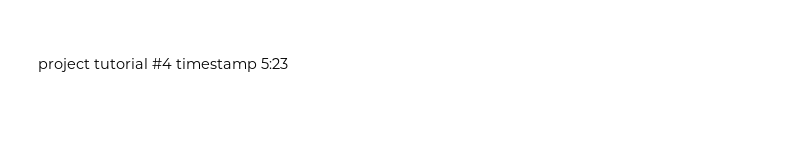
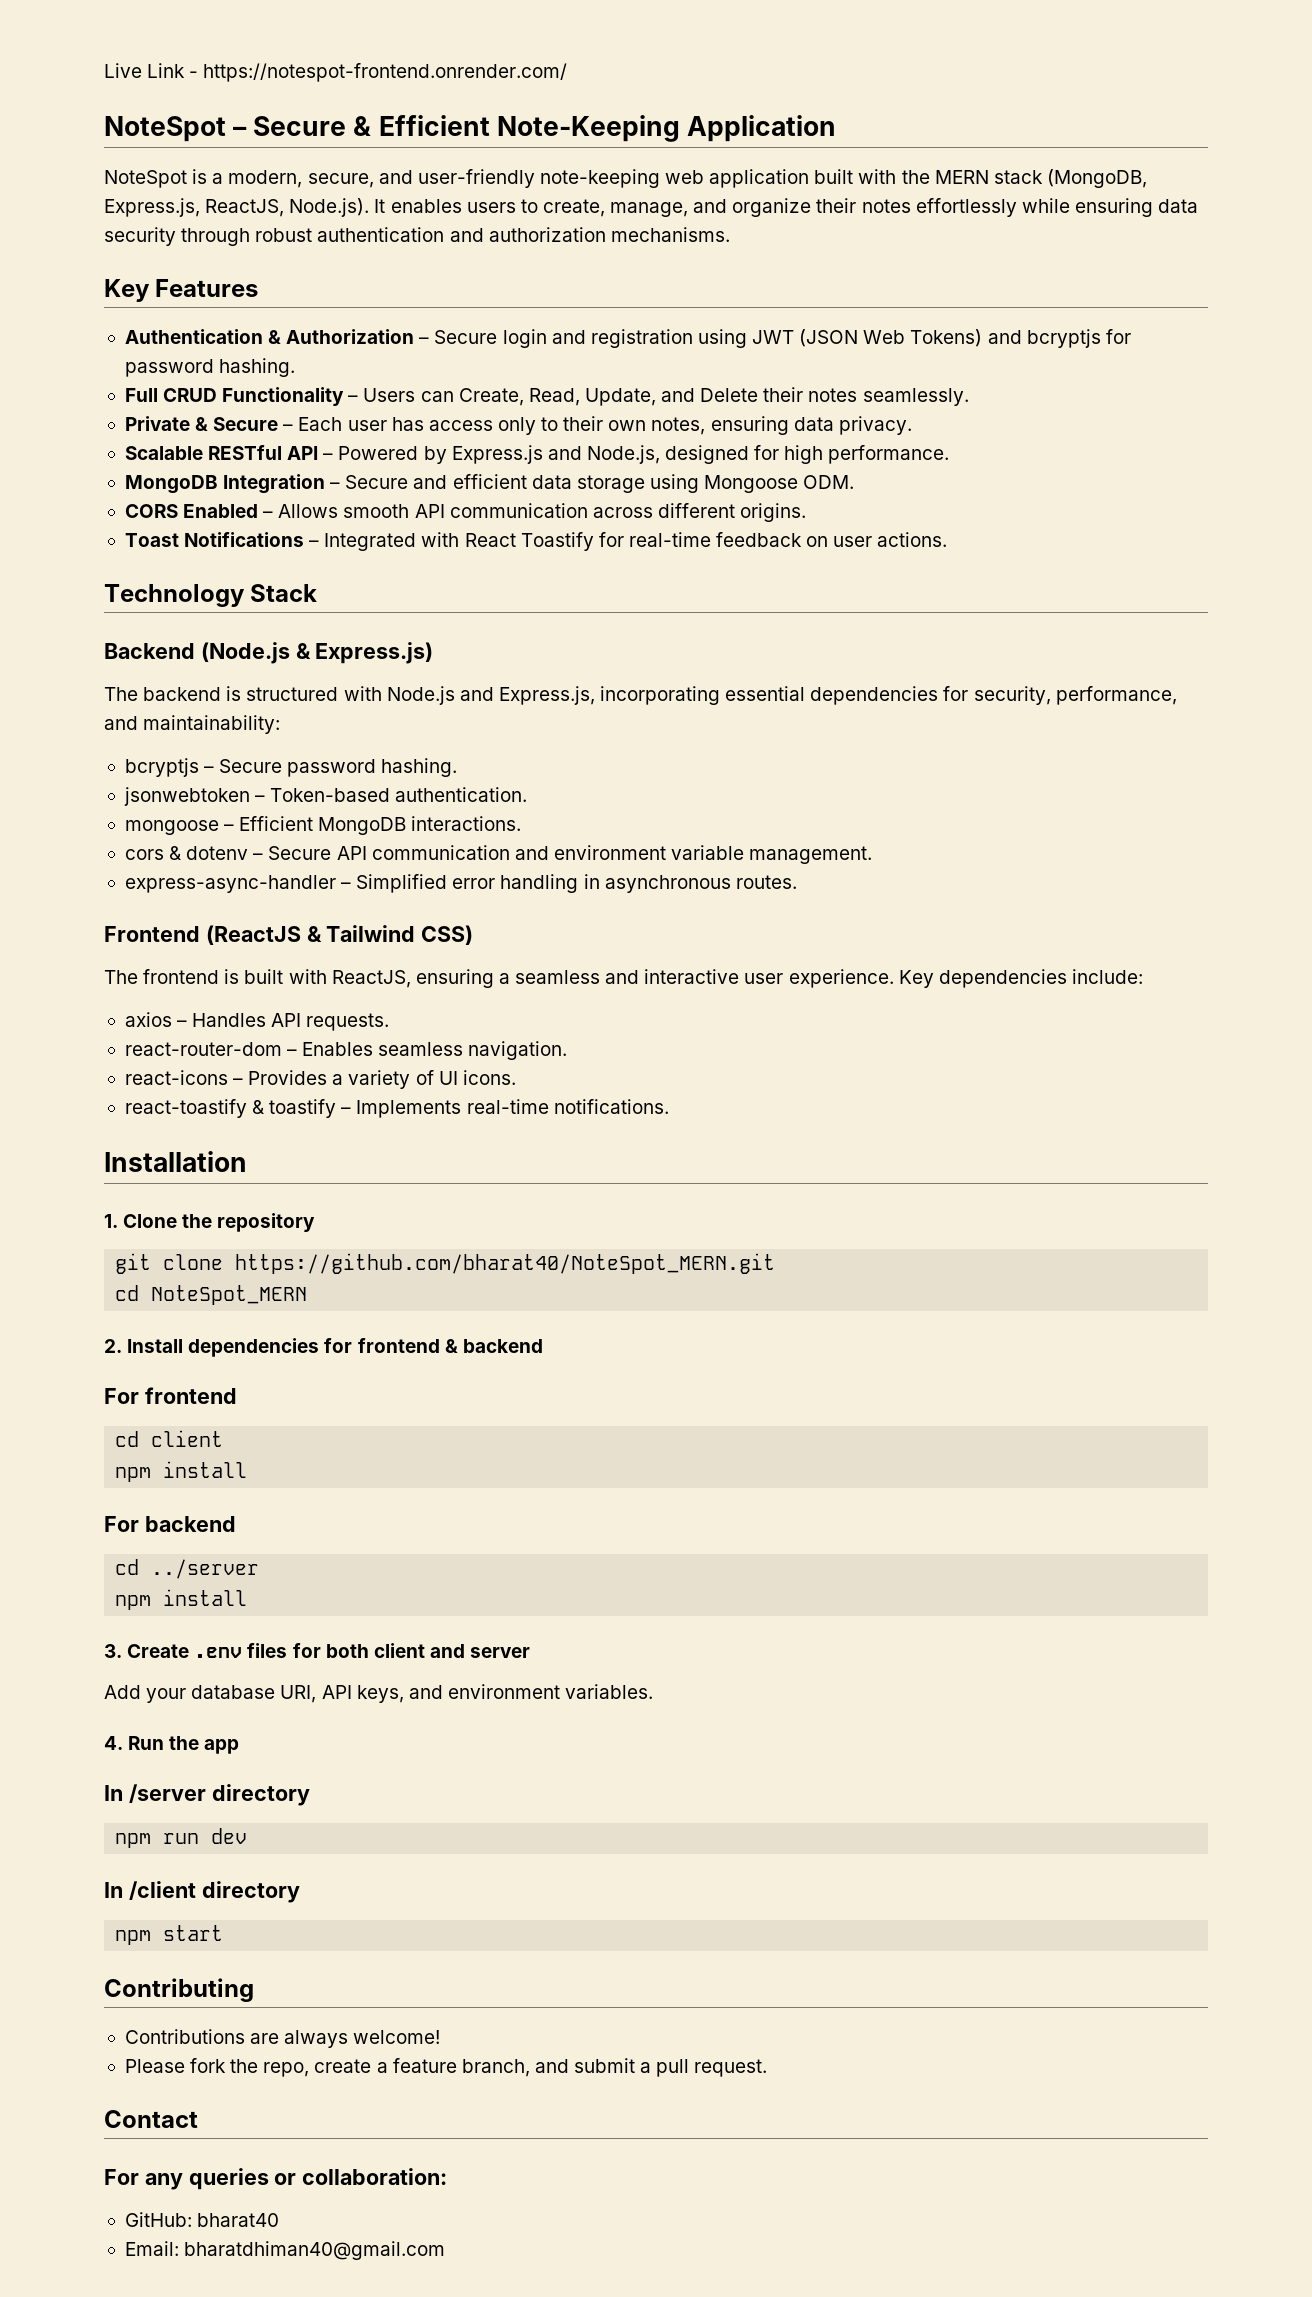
[38,58,288,72] project tutorial #4 timestamp 5:23 -> [104,63,568,82] [104,115,836,142] [104,169,1147,188] [104,198,1199,217] [104,227,730,246] [104,279,259,302] [124,329,1131,348] [124,358,296,377] [124,387,969,406] [124,416,912,435] [124,445,950,464] [124,474,855,494] [124,503,807,522] [124,532,948,551] [104,584,318,607] [104,642,434,664] [104,686,1177,705] [104,715,281,734] [124,758,458,777] [123,787,528,806] [124,816,522,835] [124,845,873,864] [124,874,797,893] [104,925,474,945] [104,969,1143,988] [124,1012,390,1031] [124,1041,568,1060] [124,1070,516,1089] [124,1099,669,1118] [104,1151,247,1172] [104,1213,316,1232] [115,1253,776,1274] [115,1285,308,1305] [104,1338,543,1357] [104,1387,237,1404] [115,1430,224,1447] [115,1461,248,1482] [104,1516,236,1532] [115,1559,260,1579] [115,1589,248,1610] [104,1643,531,1658] [104,1684,654,1703] [104,1736,240,1754] [104,1784,310,1806] [115,1828,248,1848] [104,1881,300,1903] [115,1925,224,1945] [104,1978,254,2002] [124,2029,441,2048] [124,2058,768,2077] [104,2110,198,2128] [104,2168,448,2190] [124,2212,280,2227] [124,2241,446,2260] Live Link - https://notespot-frontend.onrender.com/ // NoteSpot – Secure & Efficient Note-Keeping Application // NoteSpot is a modern, secure, and user-friendly note-keeping web application built with the MERN stack (MongoDB, Express.js, ReactJS, Node.js). It enables users to create, manage, and organize their notes effortlessly while ensuring data security through robust authentication and authorization mechanisms. // Key Features // Authentication & Authorization – Secure login and registration using JWT (JSON Web Tokens) and bcryptjs for password hashing. // Full CRUD Functionality – Users can Create, Read, Update, and Delete their notes seamlessly. // Private & Secure – Each user has access only to their own notes, ensuring data privacy. // Scalable RESTful API – Powered by Express.js and Node.js, designed for high performance. // MongoDB Integration – Secure and efficient data storage using Mongoose ODM. // CORS Enabled – Allows smooth API communication across different origins. // Toast Notifications – Integrated with React Toastify for real-time feedback on user actions. // Technology Stack // Backend (Node.js & Express.js) // The backend is structured with Node.js and Express.js, incorporating essential dependencies for security, performance, and maintainability: // bcryptjs – Secure password hashing. // jsonwebtoken – Token-based authentication. // mongoose – Efficient MongoDB interactions. // cors & dotenv – Secure API communication and environment variable management. // express-async-handler – Simplified error handling in asynchronous routes. // Frontend (ReactJS & Tailwind CSS) // The frontend is built with ReactJS, ensuring a seamless and interactive user experience. Key dependencies include: // axios – Handles API requests. // react-router-dom – Enables seamless navigation. // react-icons – Provides a variety of UI icons. // react-toastify & toastify – Implements real-time notifications. // Installation // 1. Clone the repository // git clone https://github.com/bharat40/NoteSpot_MERN.git // cd NoteSpot_MERN // 2. Install dependencies for frontend & backend // For frontend // cd client // npm install // For backend // cd ../server // npm install // 3. Create .env files for both client and server // Add your database URI, API keys, and environment variables. // 4. Run the app // In /server directory // npm run dev // In /client directory // npm start // Contributing // Contributions are always welcome! // Please fork the repo, create a feature branch, and submit a pull request. // Contact // For any queries or collaboration: // GitHub: bharat40 // Email: bharatdhiman40@gmail.com

